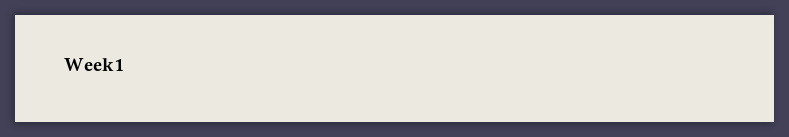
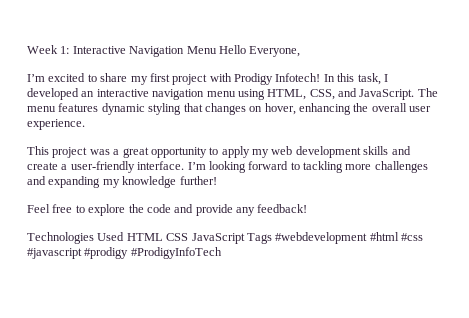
[64,58,124,71] Week1 -> [27,45,301,57] [27,73,388,85] [27,88,438,100] [27,103,432,115] [27,119,85,130] [27,146,411,158] [27,161,428,173] [27,176,217,188] [27,204,308,216] [27,232,423,244] [27,247,222,259] Week 1: Interactive Navigation Menu Hello Everyone, // I’m excited to share my first project with Prodigy Infotech! In this task, I developed an interactive navigation menu using HTML, CSS, and JavaScript. The menu features dynamic styling that changes on hover, enhancing the overall user experience. // This project was a great opportunity to apply my web development skills and create a user-friendly interface. I’m looking forward to tackling more challenges and expanding my knowledge further! // Feel free to explore the code and provide any feedback! // Technologies Used HTML CSS JavaScript Tags #webdevelopment #html #css #javascript #prodigy #ProdigyInfoTech

